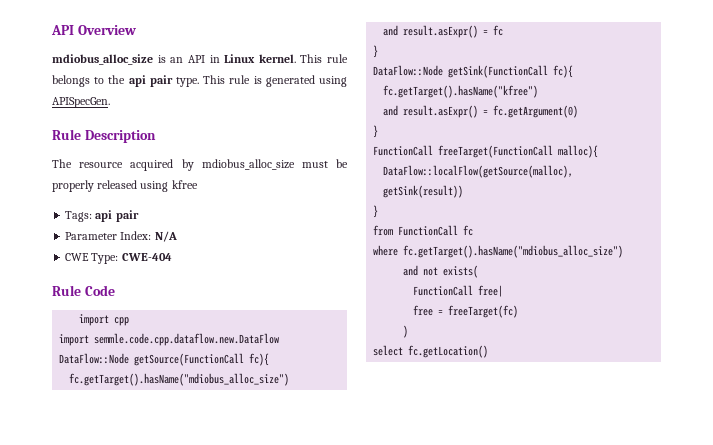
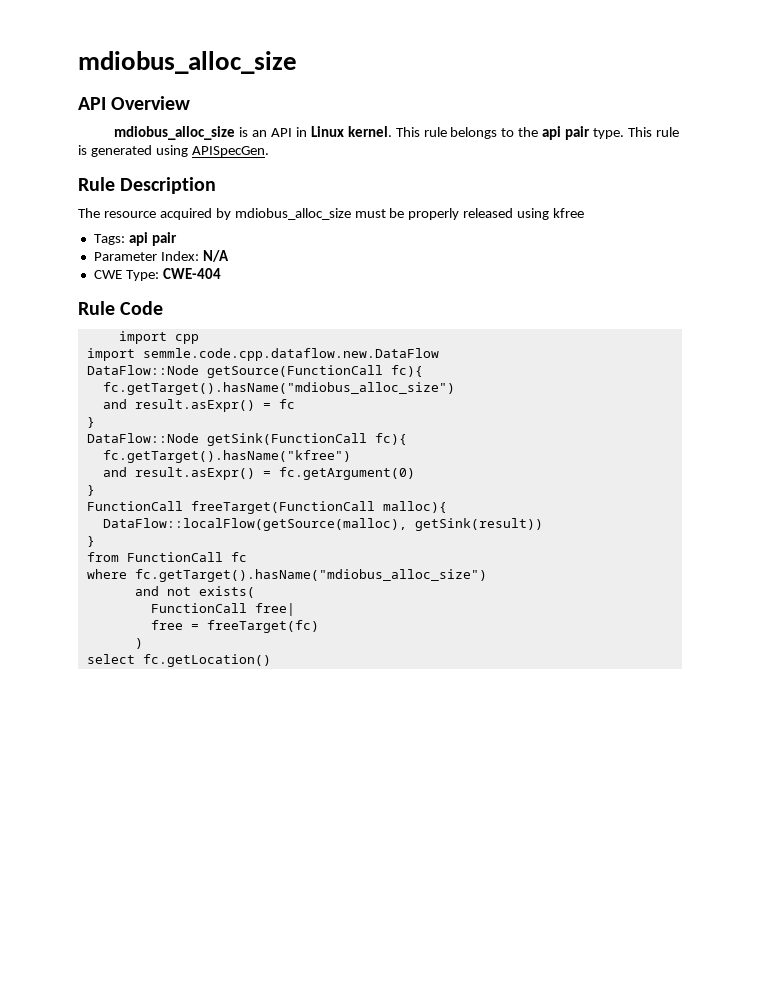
(51, 30) none -> [78,51,297,74] mdiobus_alloc_size //

